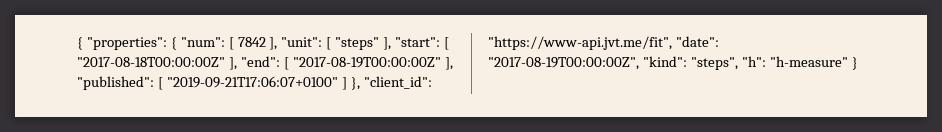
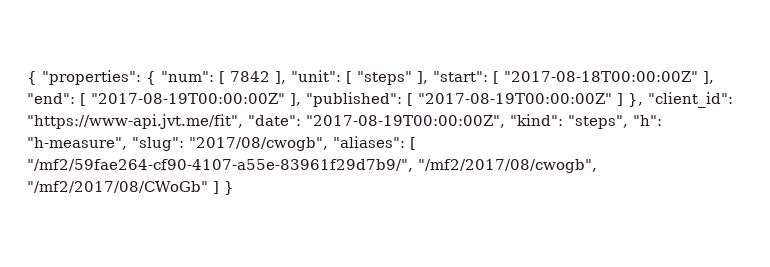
[166,76,338,88] "2019-09-21T17:06:07+0100" -> [418,93,612,104] "2017-08-19T00:00:00Z"
[769,56,848,67] "h-measure" -> [27,136,416,151] [27,159,597,173] [27,181,219,194] "h-measure", "slug": "2017/08/cwogb", "aliases": [ "/mf2/59fae264-cf90-4107-a55e-83961f29d7b9/", "/mf2/2017/08/cwogb", "/mf2/2017/08/CWoGb" ]

